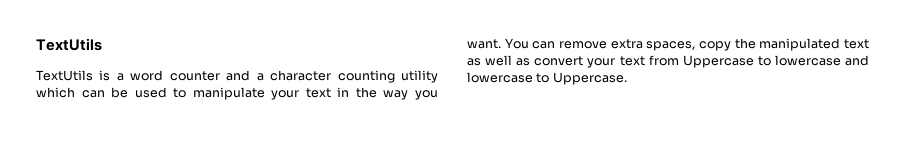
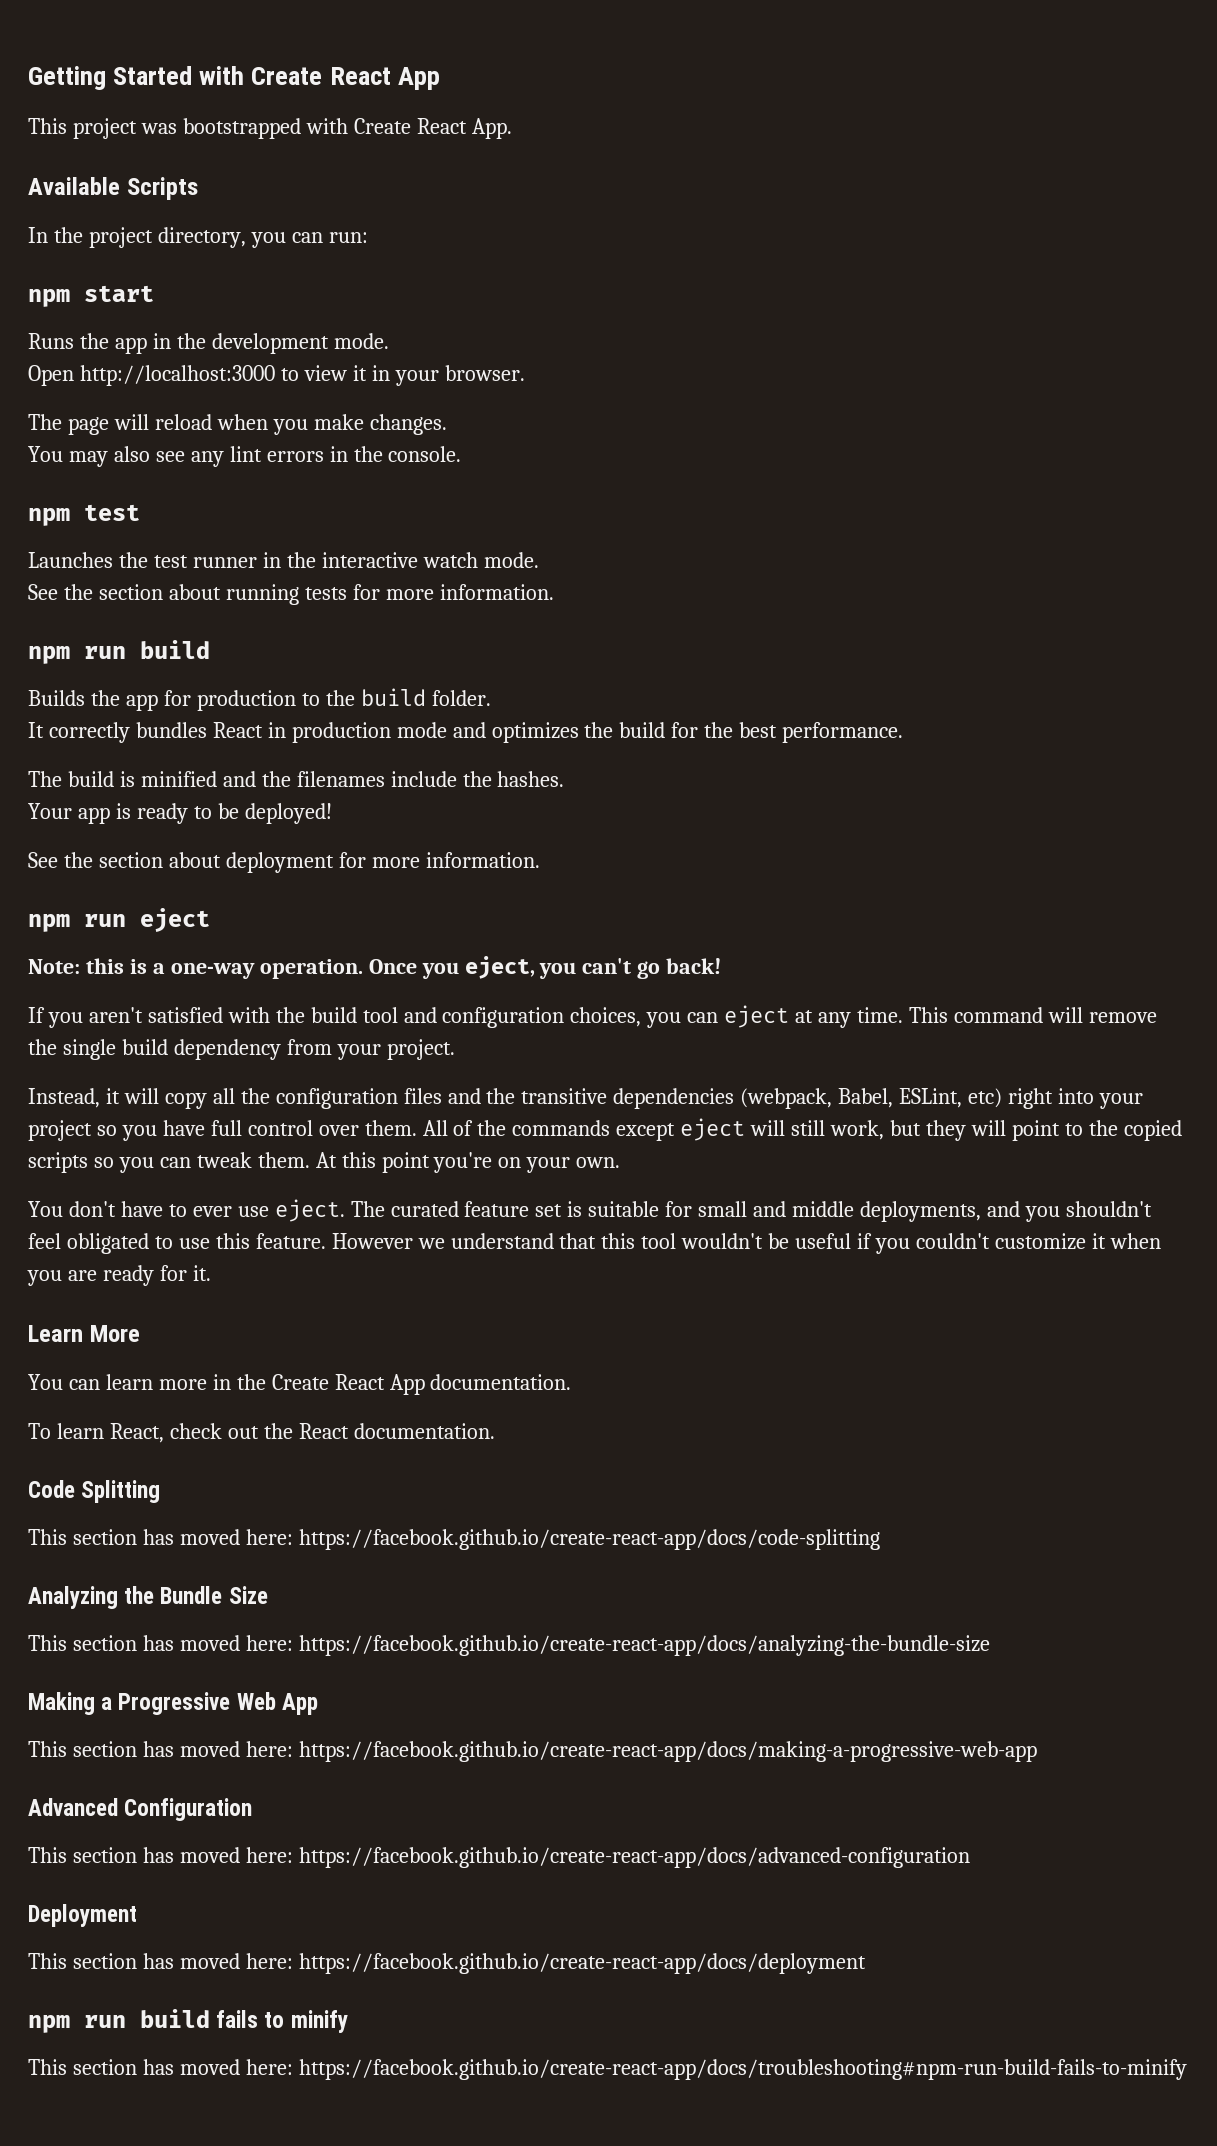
[36,38,102,51] [36,70,439,83] [36,87,439,100] [467,38,869,51] [467,55,869,68] [467,72,627,85] TextUtils // TextUtils is a word counter and a character counting utility which can be used to manipulate your text in the way you want. You can remove extra spaces, copy the manipulated text as well as convert your text from Uppercase to lowercase and lowercase to Uppercase. -> [28,66,440,90] [28,118,512,139] [28,177,198,200] [28,227,368,248] [28,285,154,307] [28,333,389,354] [28,365,525,386] [28,414,447,435] [28,446,462,467] [28,504,140,526] [28,552,539,568] [28,584,554,605] [28,640,210,664] [28,688,491,711] [28,722,904,743] [28,771,565,787] [28,803,332,824] [28,852,540,873] [28,908,210,932] [28,956,722,979] [28,1005,1157,1028] [28,1039,455,1060] [28,1088,1143,1109] [28,1118,1182,1141] [28,1152,621,1173] [28,1199,1152,1222] [28,1233,1161,1254] [27,1265,211,1286] [28,1325,140,1342] [28,1374,572,1395] [28,1423,495,1443] [28,1480,161,1503] [28,1529,880,1550] [28,1586,268,1609] [28,1635,990,1656] [28,1692,318,1715] [28,1741,1037,1762] [28,1798,253,1821] [28,1847,970,1868] [28,1904,137,1927] [28,1953,866,1974] [28,2009,348,2033] [28,2059,1187,2080] Getting Started with Create React App // This project was bootstrapped with Create React App. // Available Scripts // In the project directory, you can run: // npm start // Runs the app in the development mode. // Open http://localhost:3000 to view it in your browser. // The page will reload when you make changes. // You may also see any lint errors in the console. // npm test // Launches the test runner in the interactive watch mode. // See the section about running tests for more information. // npm run build // Builds the app for production to the build folder. // It correctly bundles React in production mode and optimizes the build for the best performance. // The build is minified and the filenames include the hashes. // Your app is ready to be deployed! // See the section about deployment for more information. // npm run eject // Note: this is a one-way operation. Once you eject, you can't go back! // If you aren't satisfied with the build tool and configuration choices, you can eject at any time. This command will remove the single build dependency from your project. // Instead, it will copy all the configuration files and the transitive dependencies (webpack, Babel, ESLint, etc) right into your project so you have full control over them. All of the commands except eject will still work, but they will point to the copied scripts so you can tweak them. At this point you're on your own. // You don't have to ever use eject. The curated feature set is suitable for small and middle deployments, and you shouldn't feel obligated to use this feature. However we understand that this tool wouldn't be useful if you couldn't customize it when you are ready for it. // Learn More // You can learn more in the Create React App documentation. // To learn React, check out the React documentation. // Code Splitting // This section has moved here: https://facebook.github.io/create-react-app/docs/code-splitting // Analyzing the Bundle Size // This section has moved here: https://facebook.github.io/create-react-app/docs/analyzing-the-bundle-size // Making a Progressive Web App // This section has moved here: https://facebook.github.io/create-react-app/docs/making-a-progressive-web-app // Advanced Configuration // This section has moved here: https://facebook.github.io/create-react-app/docs/advanced-configuration // Deployment // This section has moved here: https://facebook.github.io/create-react-app/docs/deployment // npm run build fails to minify // This section has moved here: https://facebook.github.io/create-react-app/docs/troubleshooting#npm-run-build-fails-to-minify

